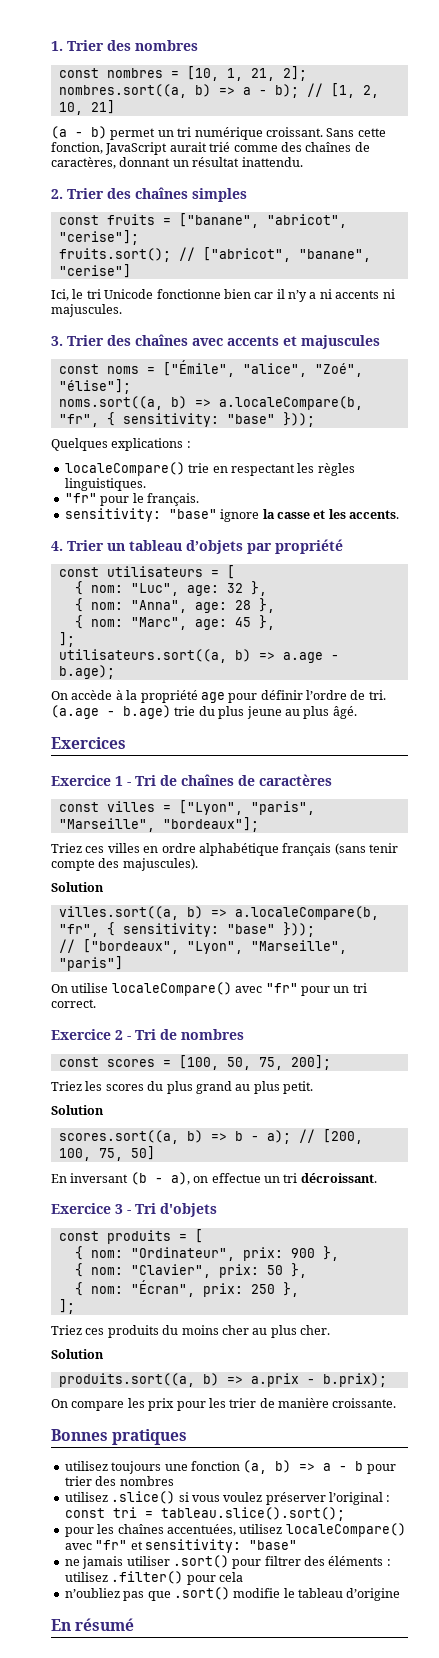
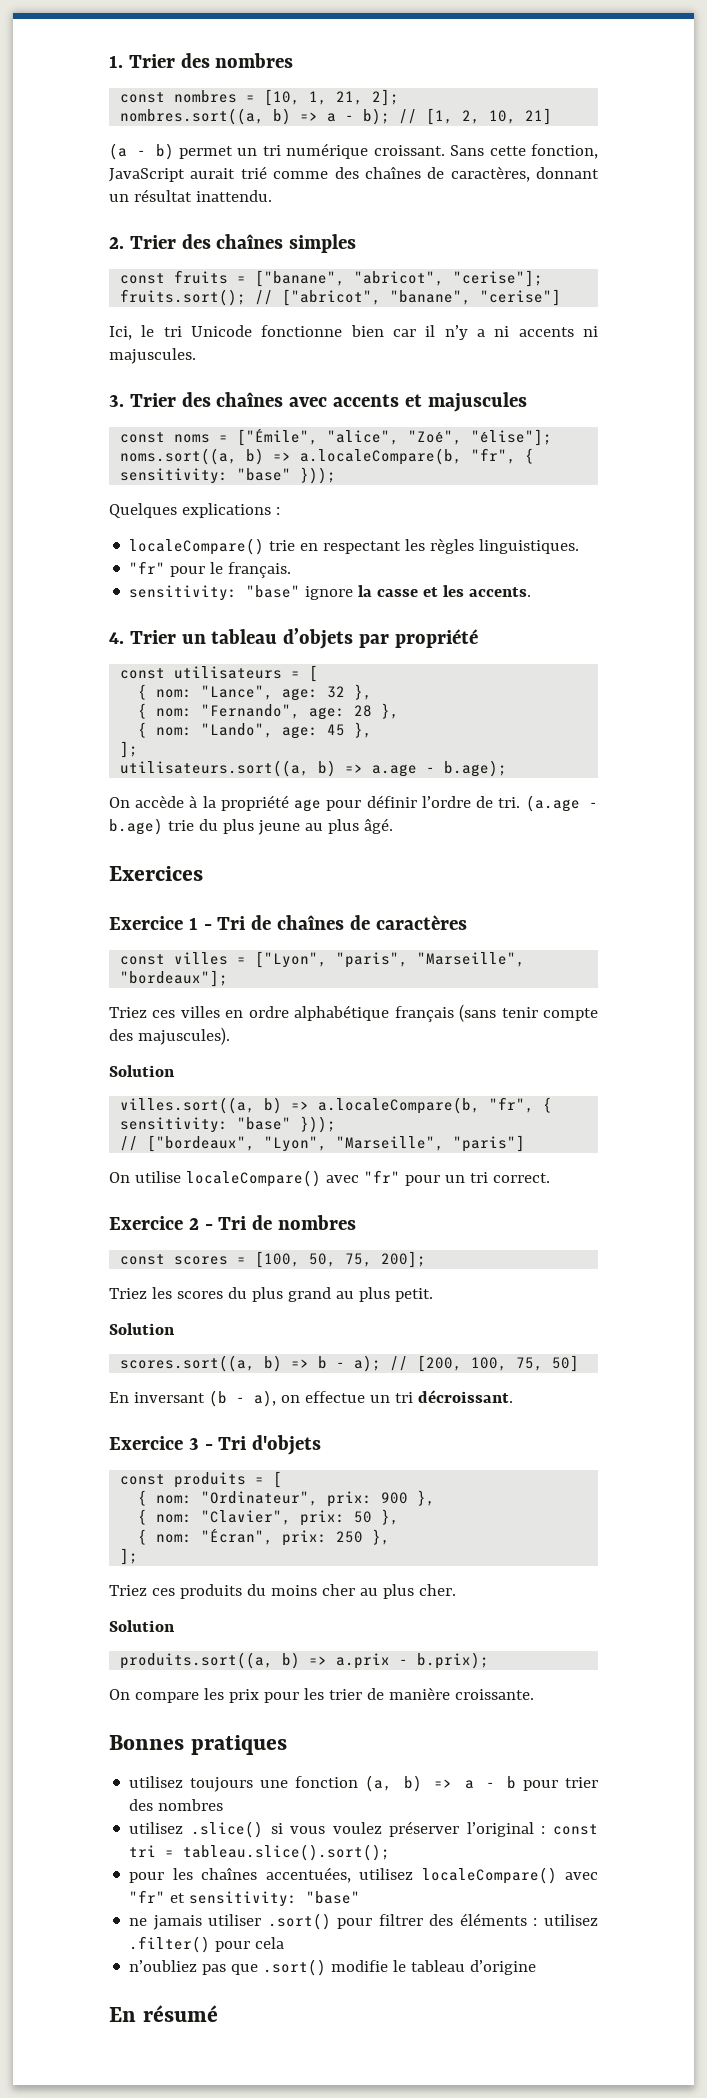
[130,583,179,596] "Luc", -> [201,685,274,700] "Lance",
[130,600,187,613] "Anna", -> [201,704,301,719] "Fernando",
[130,617,187,630] "Marc", -> [201,723,274,738] "Lando",

